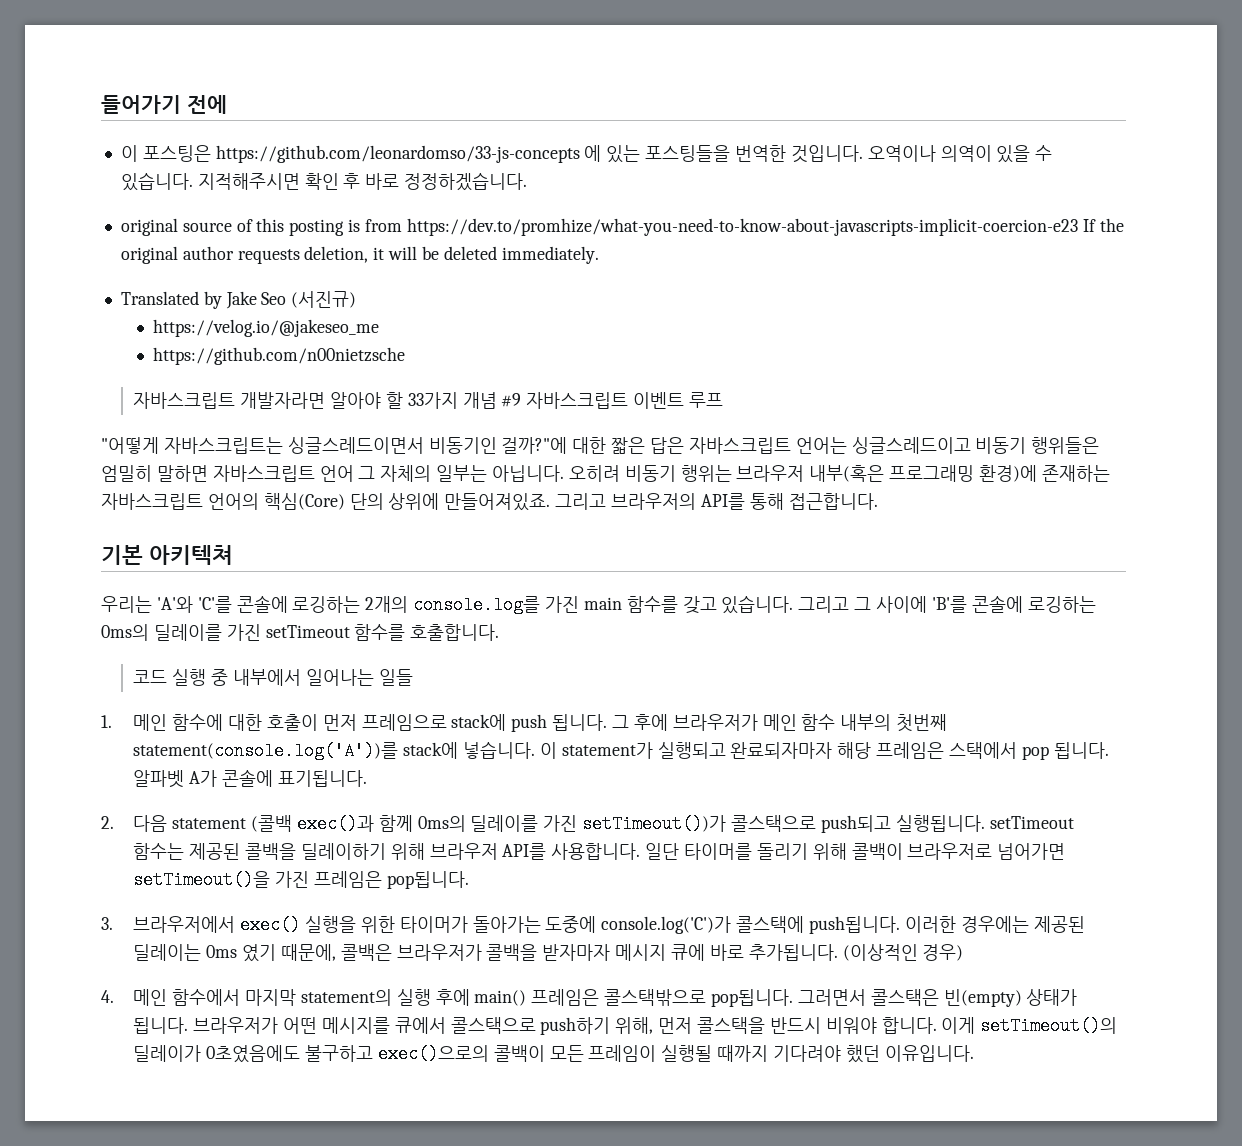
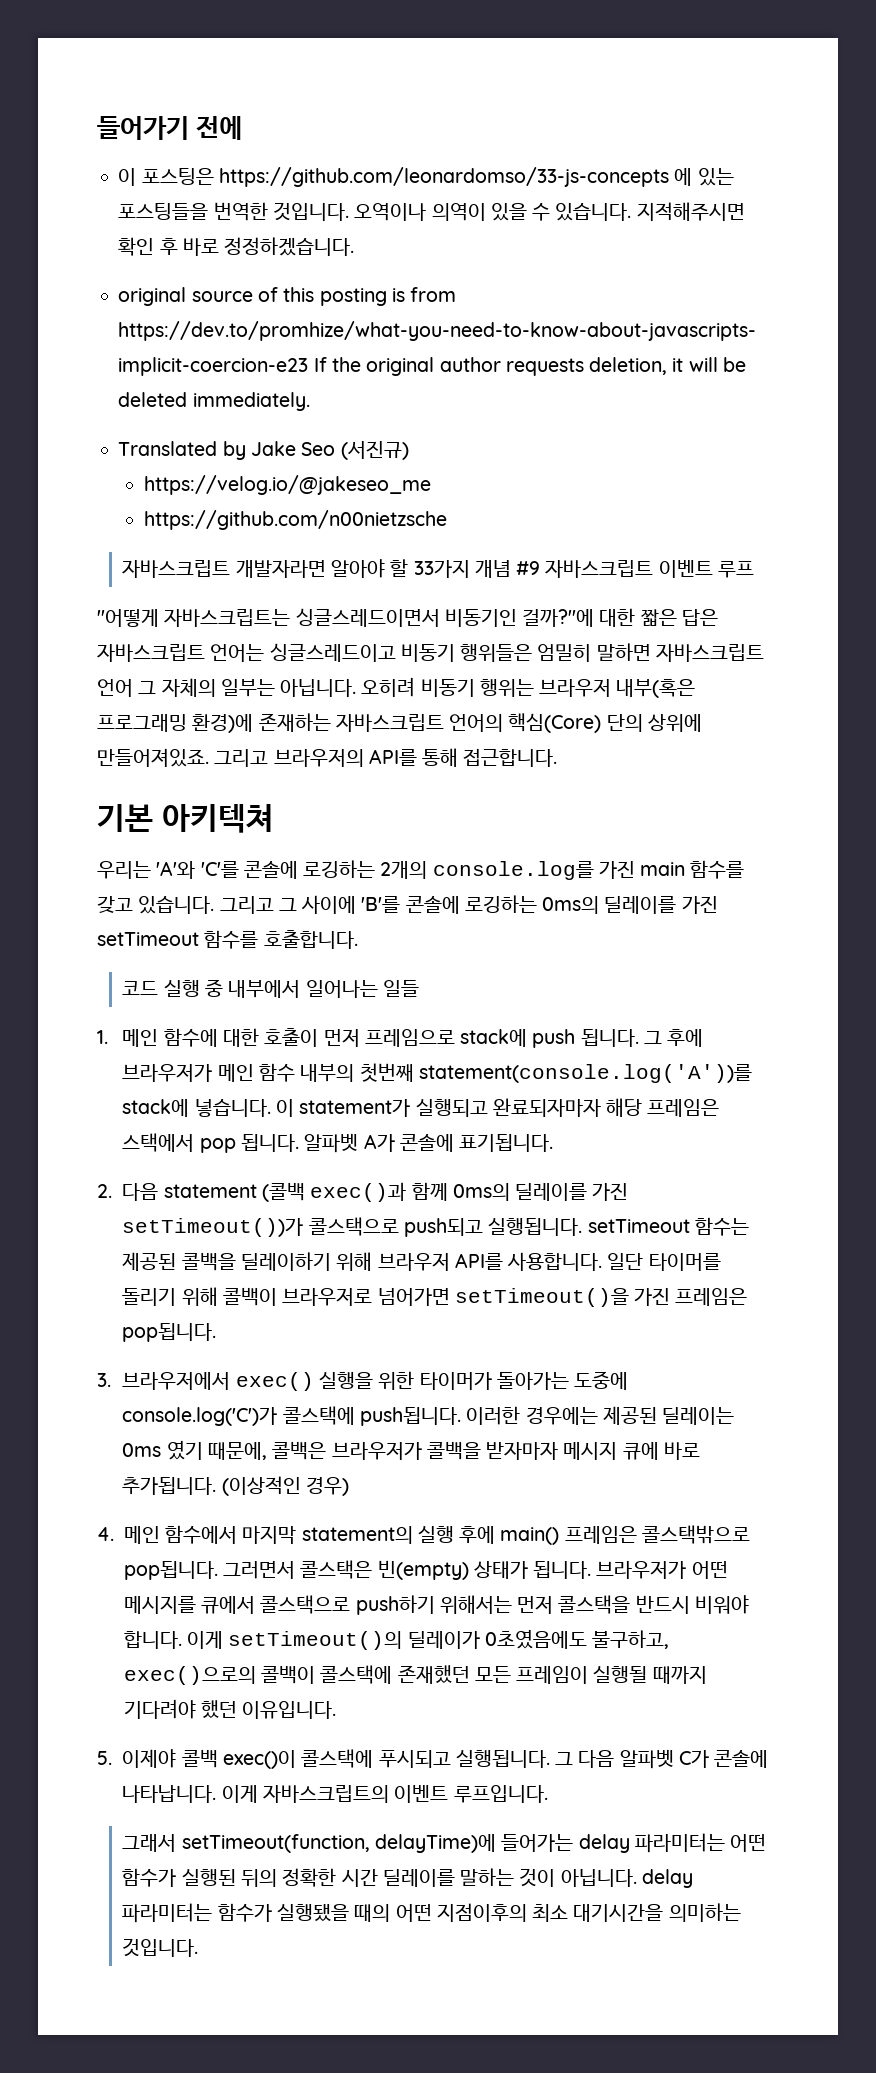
[615,1017,654,1034] 위해, -> [439,1595,512,1614] 위해서는
[305,1045,374,1062] 불구하고 -> [592,1630,670,1649] 불구하고,
(545, 1053) none -> [320,1665,470,1684] 콜스택에 존재했던
(974, 1053) none -> [97,1749,769,1769] [122,1784,548,1803] [122,1833,767,1853] [122,1868,693,1888] [122,1903,741,1923] [122,1938,199,1957] // 5. 이제야 콜백 exec()이 콜스택에 푸시되고 실행됩니다. 그 다음 알파벳 C가 콘솔에 나타납니다. 이게 자바스크립트의 이벤트 루프입니다. // 그래서 setTimeout(function, delayTime)에 들어가는 delay 파라미터는 어떤 함수가 실행된 뒤의 정확한 시간 딜레이를 말하는 것이 아닙니다. delay 파라미터는 함수가 실행됐을 때의 어떤 지점이후의 최소 대기시간을 의미하는 것입니다.

